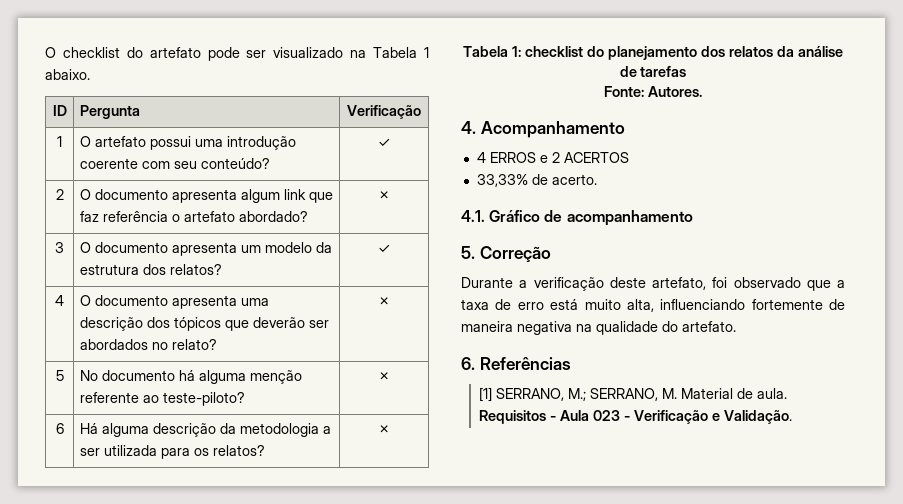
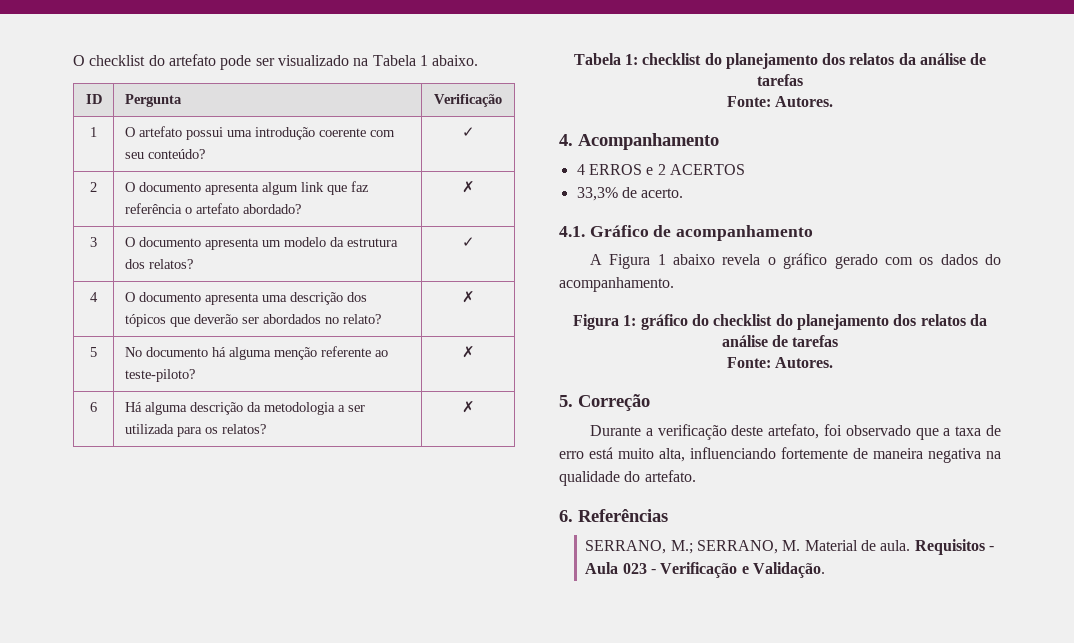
[476,174,528,187] 33,33% -> [576,187,618,201] 33,3%
(693, 218) none -> [590,253,1002,269] [559,277,674,292] [573,314,987,330] [721,335,839,347] [726,357,834,368] // A Figura 1 abaixo revela o gráfico gerado com os dados do acompanhamento. // Figura 1: gráfico do checklist do planejamento dos relatos da análise de tarefas // Fonte: Autores.
[479,387,493,402] [1] -> (668, 515) none

